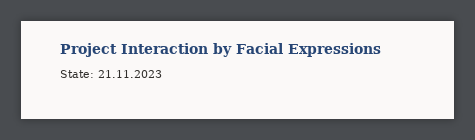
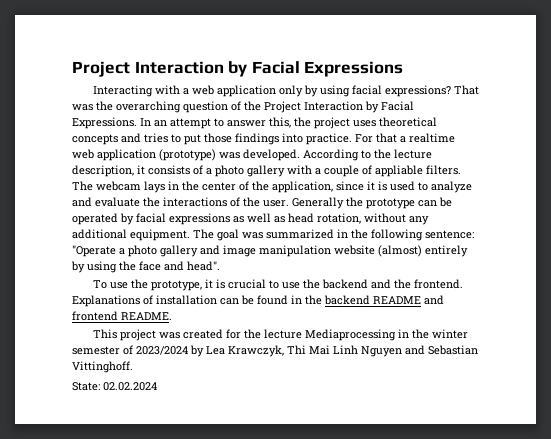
(381, 50) none -> [92,85,479,97] [72,101,414,113] [72,117,437,129] [72,133,455,145] [72,149,432,161] [72,165,461,177] [72,181,472,193] [72,197,452,209] [72,213,429,225] [72,229,474,241] [72,245,468,257] [71,261,220,273] [92,279,463,291] [72,295,444,307] [72,311,172,321] [92,329,468,341] [72,345,478,357] [72,361,133,373] // Interacting with a web application only by using facial expressions? That was the overarching question of the Project Interaction by Facial Expressions. In an attempt to answer this, the project uses theoretical concepts and tries to put those findings into practice. For that a realtime web application (prototype) was developed. According to the lecture description, it consists of a photo gallery with a couple of appliable filters. The webcam lays in the center of the application, since it is used to analyze and evaluate the interactions of the user. Generally the prototype can be operated by facial expressions as well as head rotation, without any additional equipment. The goal was summarized in the following sentence: "Operate a photo gallery and image manipulation website (almost) entirely by using the face and head". // To use the prototype, it is crucial to use the backend and the frontend. Explanations of installation can be found in the backend README and frontend README. // This project was created for the lecture Mediaprocessing in the winter semester of 2023/2024 by Lea Krawczyk, Thi Mai Linh Nguyen and Sebastian Vittinghoff.
[98,70,162,78] 21.11.2023 -> [103,382,157,391] 02.02.2024

